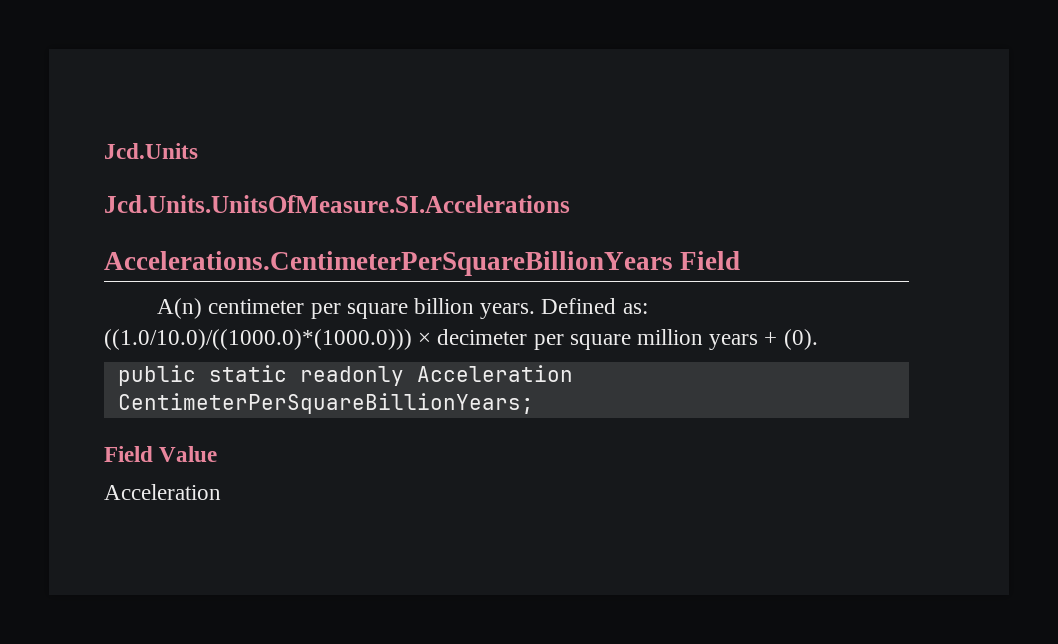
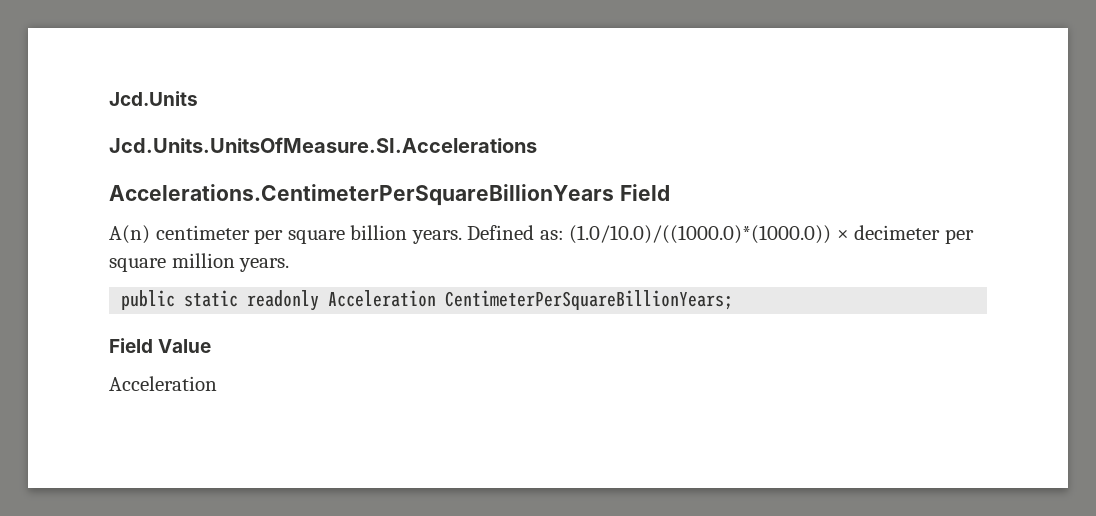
[104,329,412,350] ((1.0/10.0)/((1000.0)*(1000.0))) -> [569,225,832,244] (1.0/10.0)/((1000.0)*(1000.0))
[709,329,818,350] years + (0). -> [239,258,290,272] years.

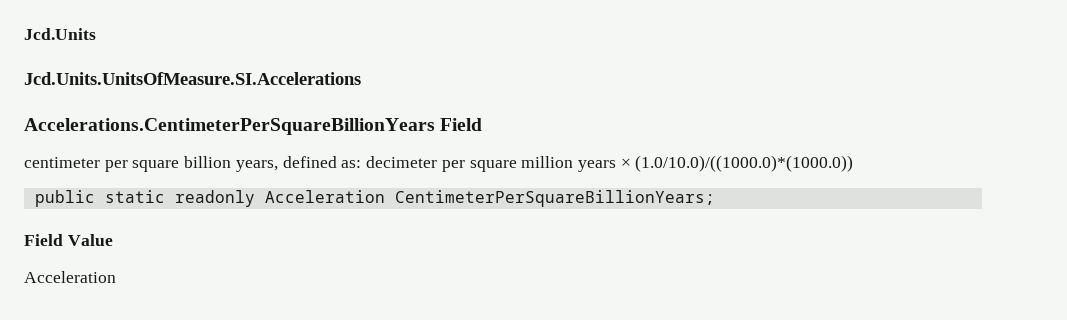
[109,225,150,244] A(n) -> (483, 124) none
[411,225,849,244] years. Defined as: (1.0/10.0)/((1000.0)*(1000.0)) × -> [235,156,362,172] years, defined as:
[239,258,290,272] years. -> [577,155,854,172] years × (1.0/10.0)/((1000.0)*(1000.0))

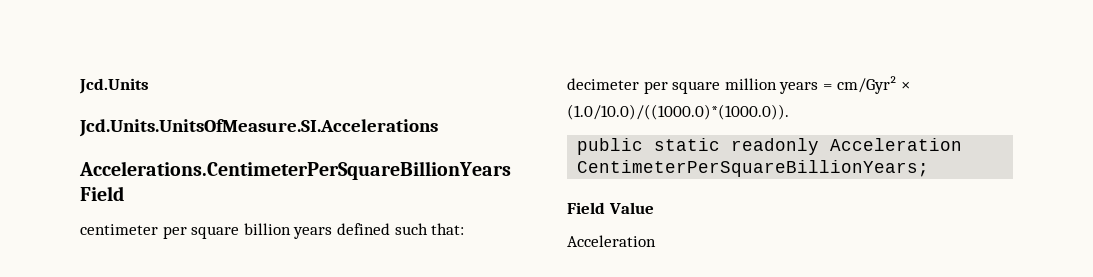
[235,156,362,172] years, defined as: -> [293,223,465,239] years defined such that:
(616, 166) none -> [822,76,897,94] = cm/Gyr²
[635,155,854,172] (1.0/10.0)/((1000.0)*(1000.0)) -> [567,104,789,120] // (1.0/10.0)/((1000.0)*(1000.0)).

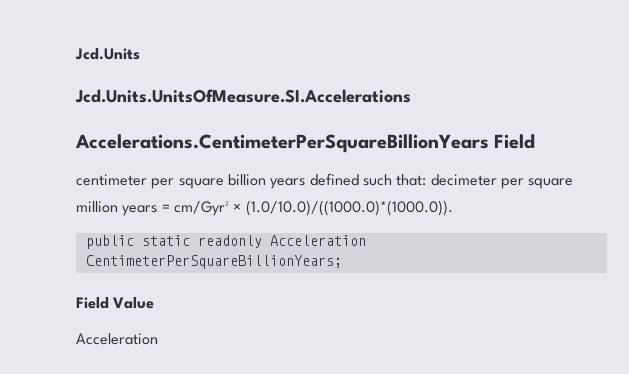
(911, 85) // -> (242, 207) none

